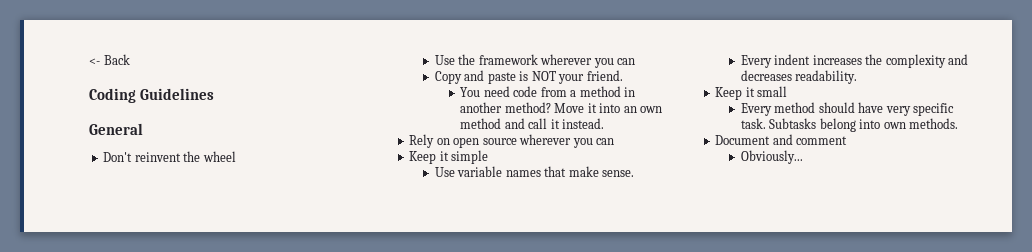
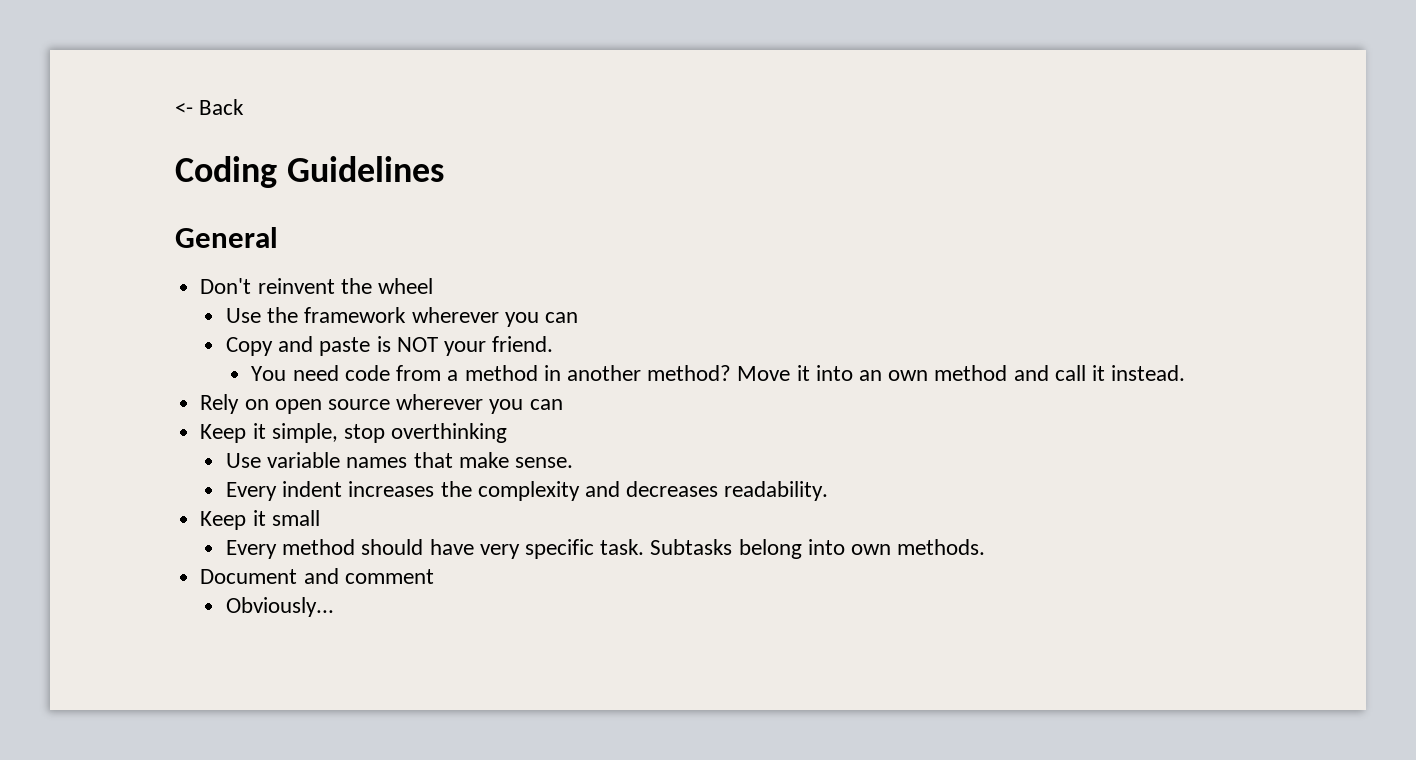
[451,150,489,164] simple -> [271,423,508,443] simple, stop overthinking

